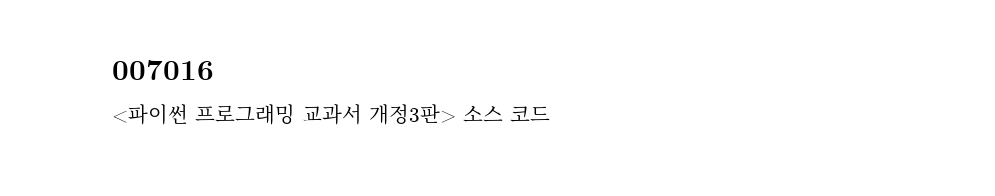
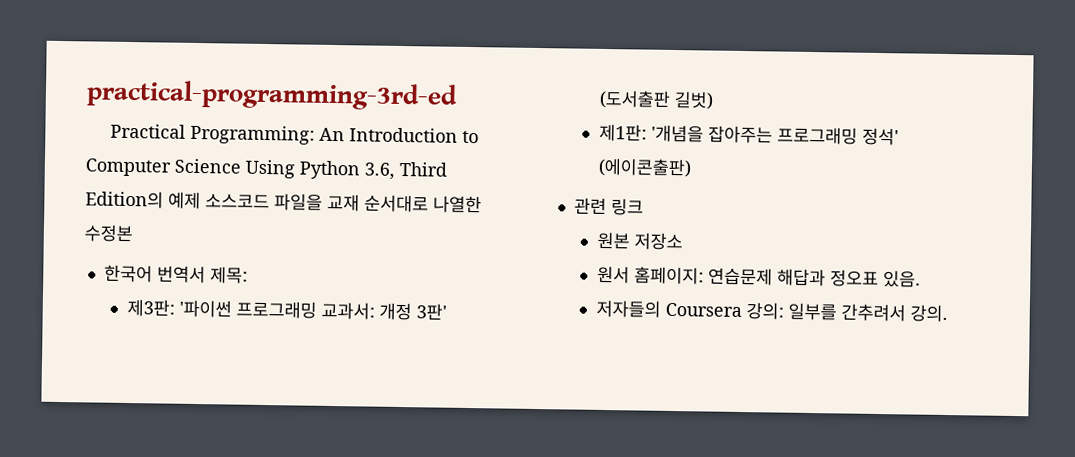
[112,60,214,80] [112,104,550,125] 007016 // <파이썬 프로그래밍 교과서 개정3판> 소스 코드 -> [86,79,458,111] [110,123,480,145] [85,158,447,180] [85,190,482,214] [84,224,134,243] [103,264,248,284] [126,298,447,321] [598,89,714,110] [598,123,899,146] [597,157,692,178] [573,197,644,216] [596,231,683,251] [596,265,921,288] [595,299,948,323] practical-programming-3rd-ed // Practical Programming: An Introduction to Computer Science Using Python 3.6, Third Edition의 예제 소스코드 파일을 교재 순서대로 나열한 수정본 // 한국어 번역서 제목: // 제3판: '파이썬 프로그래밍 교과서: 개정 3판' (도서출판 길벗) // 제1판: '개념을 잡아주는 프로그래밍 정석' (에이콘출판) // 관련 링크 // 원본 저장소 // 원서 홈페이지: 연습문제 해답과 정오표 있음. // 저자들의 Coursera 강의: 일부를 간추려서 강의.

